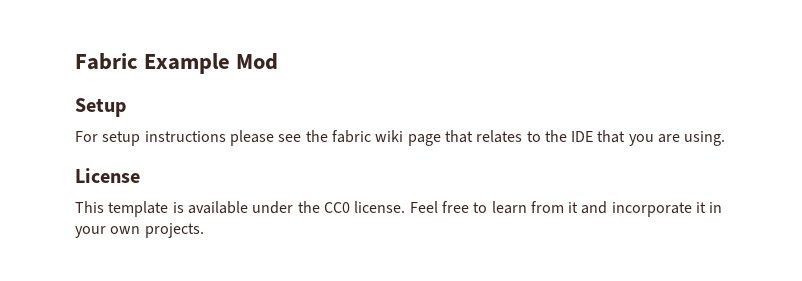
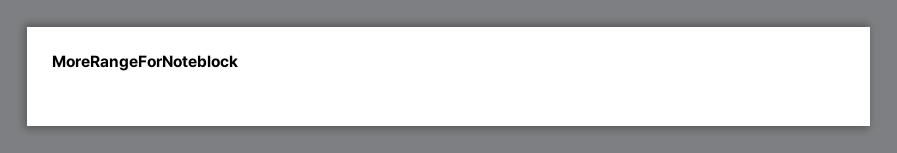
[75,53,279,74] [75,98,126,117] [75,130,726,146] [75,168,140,183] [75,201,723,217] [75,223,204,238] Fabric Example Mod // Setup // For setup instructions please see the fabric wiki page that relates to the IDE that you are using. // License // This template is available under the CC0 license. Feel free to learn from it and incorporate it in your own projects. -> [52,55,238,71] MoreRangeForNoteblock

